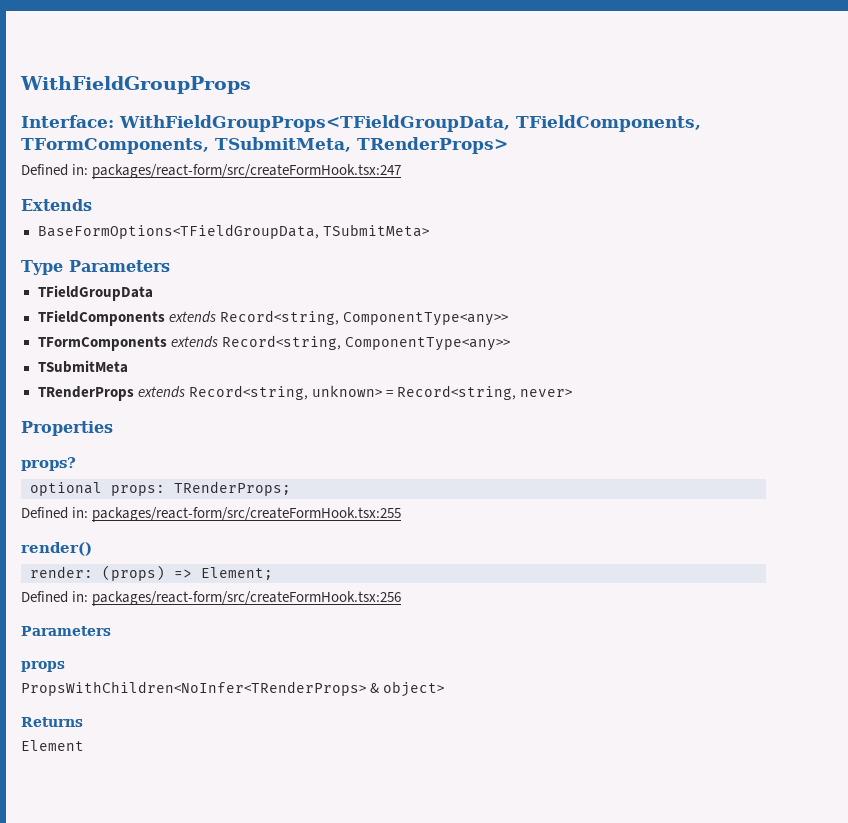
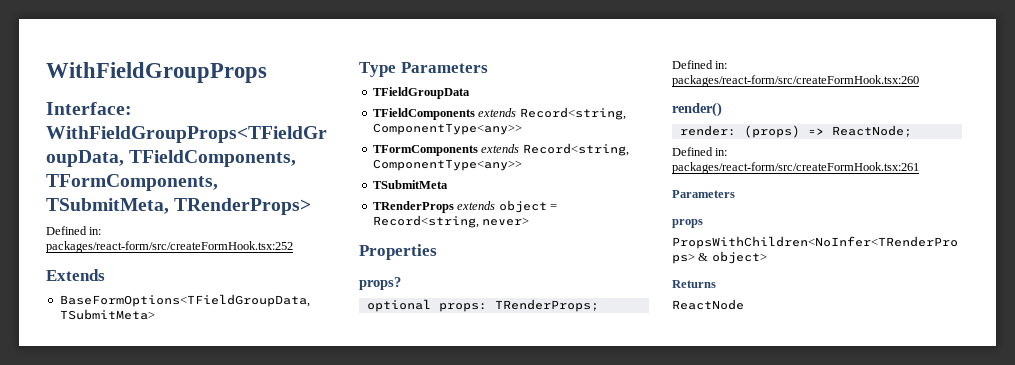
[92,164,402,179] packages/react-form/src/createFormHook.tsx:247 -> [46,241,293,253] packages/react-form/src/createFormHook.tsx:252
[188,385,382,400] Record<string, unknown> -> [498,200,547,213] object
[92,507,402,522] packages/react-form/src/createFormHook.tsx:255 -> [672,75,919,87] packages/react-form/src/createFormHook.tsx:260
[201,567,273,580] [21,591,402,606] Element; // Defined in: packages/react-form/src/createFormHook.tsx:256 -> [831,125,912,137] [672,147,728,156] [672,162,919,174] ReactNode; // Defined in: packages/react-form/src/createFormHook.tsx:261
[21,740,84,751] Element -> [672,299,744,310] ReactNode

